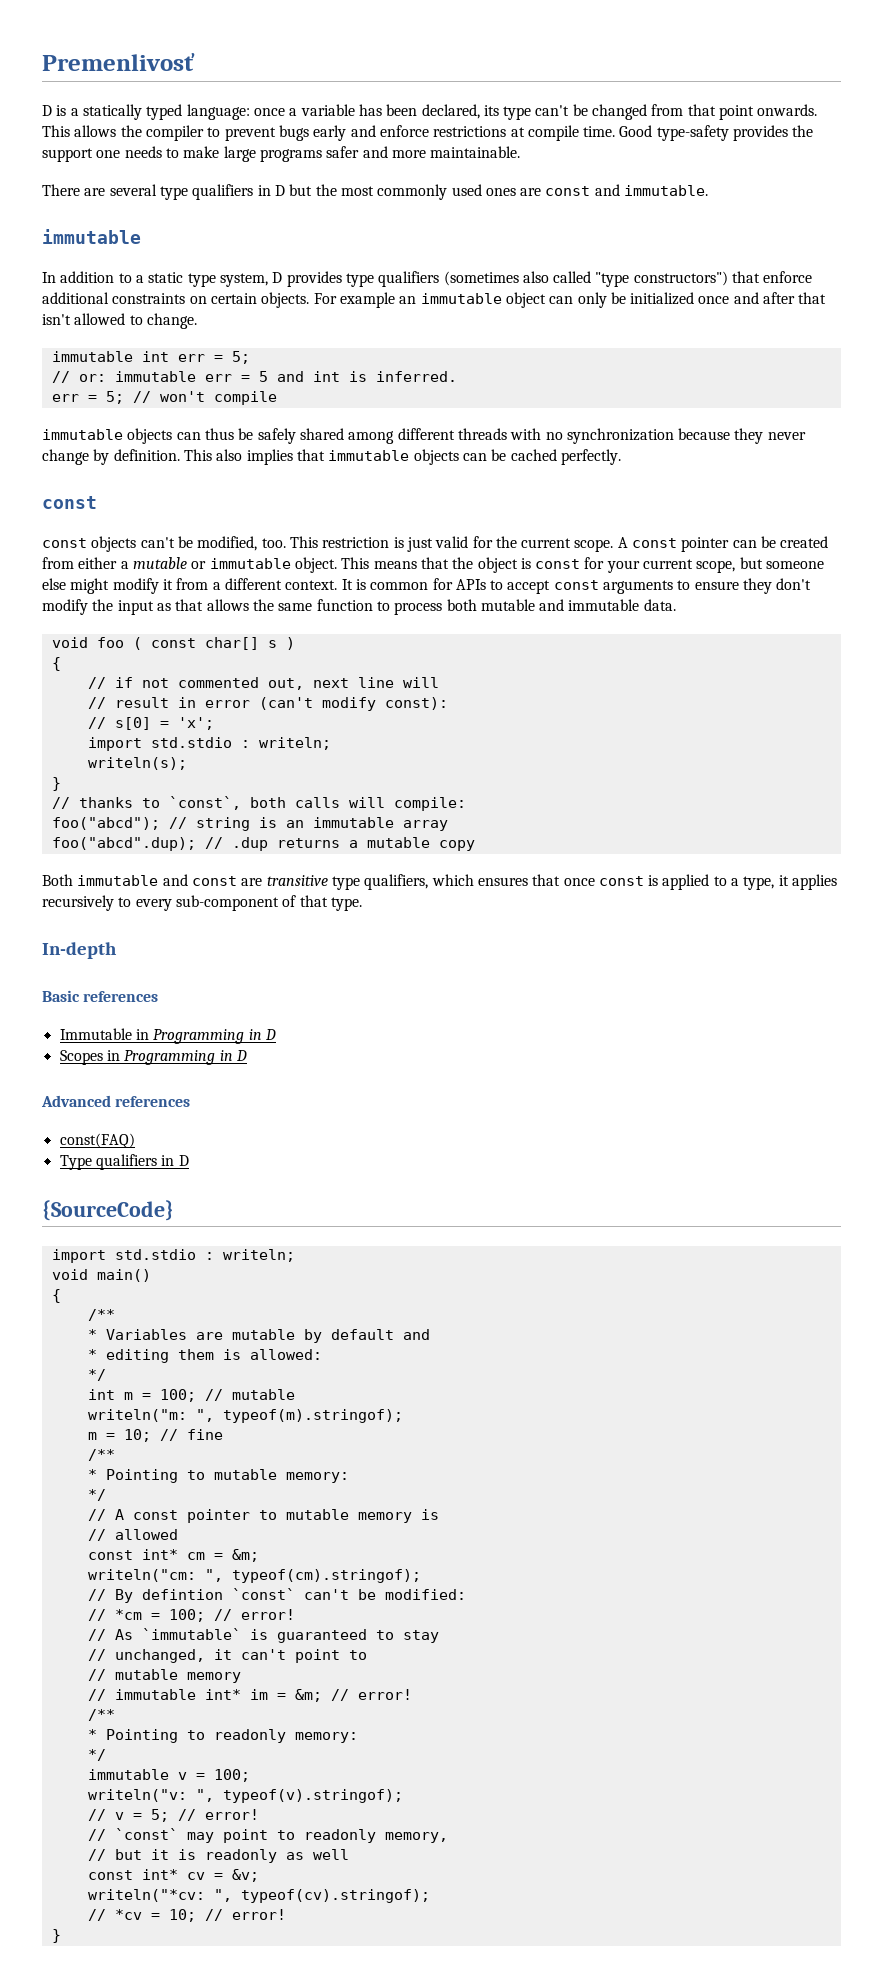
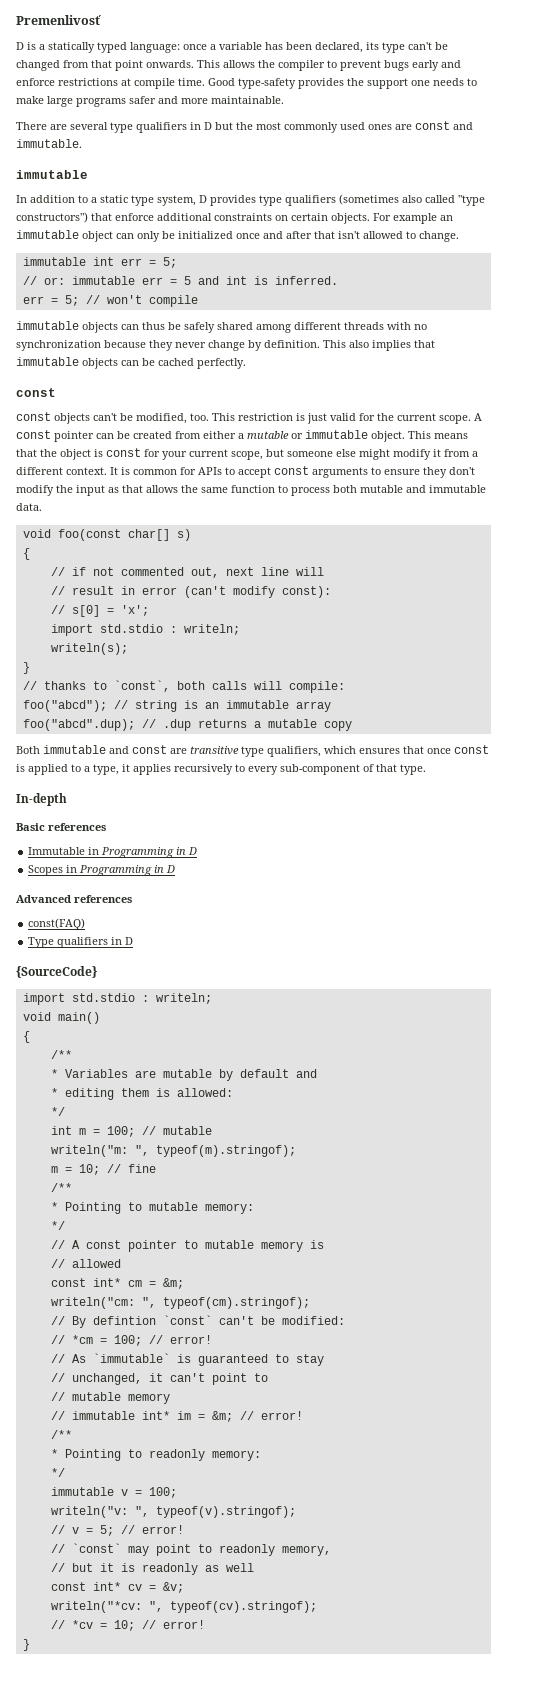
[96,637,295,650] foo ( const char[] s ) -> [57,529,191,541] foo(const char[] s)

